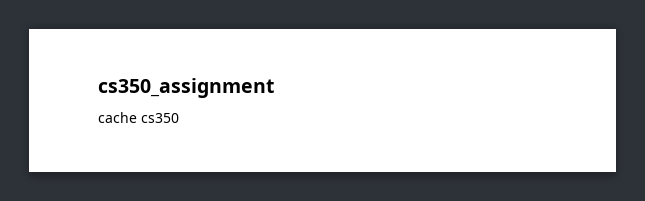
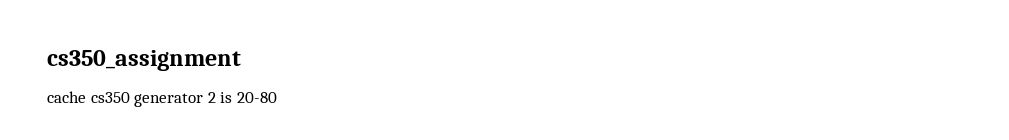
(179, 118) none -> [134,92,277,107] generator 2 is 20-80

